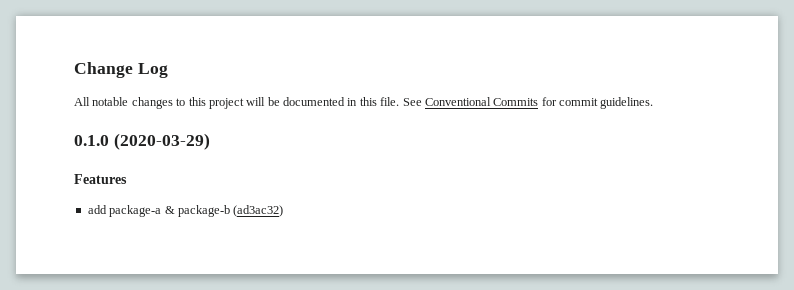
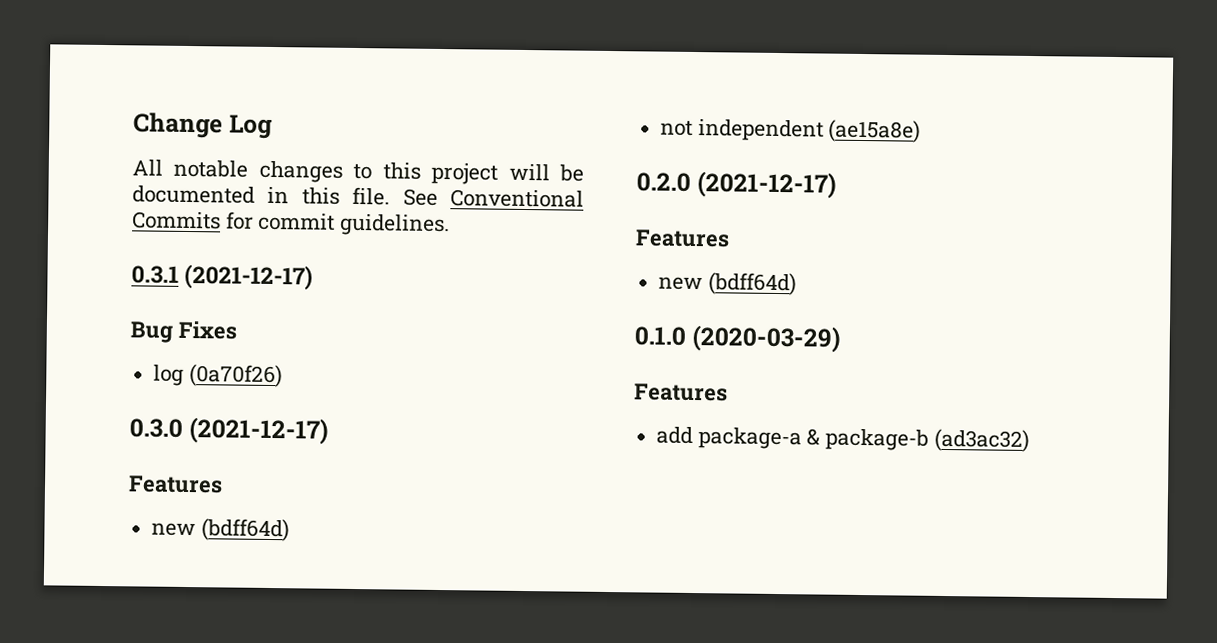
(654, 103) none -> [131,263,314,291] [130,320,237,343] [153,364,283,388] [129,417,329,445] [128,475,223,494] [151,518,290,542] [660,119,922,143] [636,171,837,199] [635,229,730,248] [658,272,797,296] // 0.3.1 (2021-12-17) // Bug Fixes // log (0a70f26) // 0.3.0 (2021-12-17) // Features // new (bdff64d) // not independent (ae15a8e) // 0.2.0 (2021-12-17) // Features // new (bdff64d)

